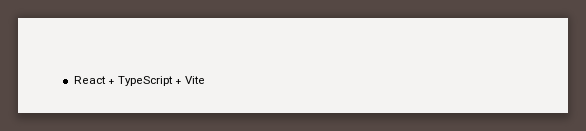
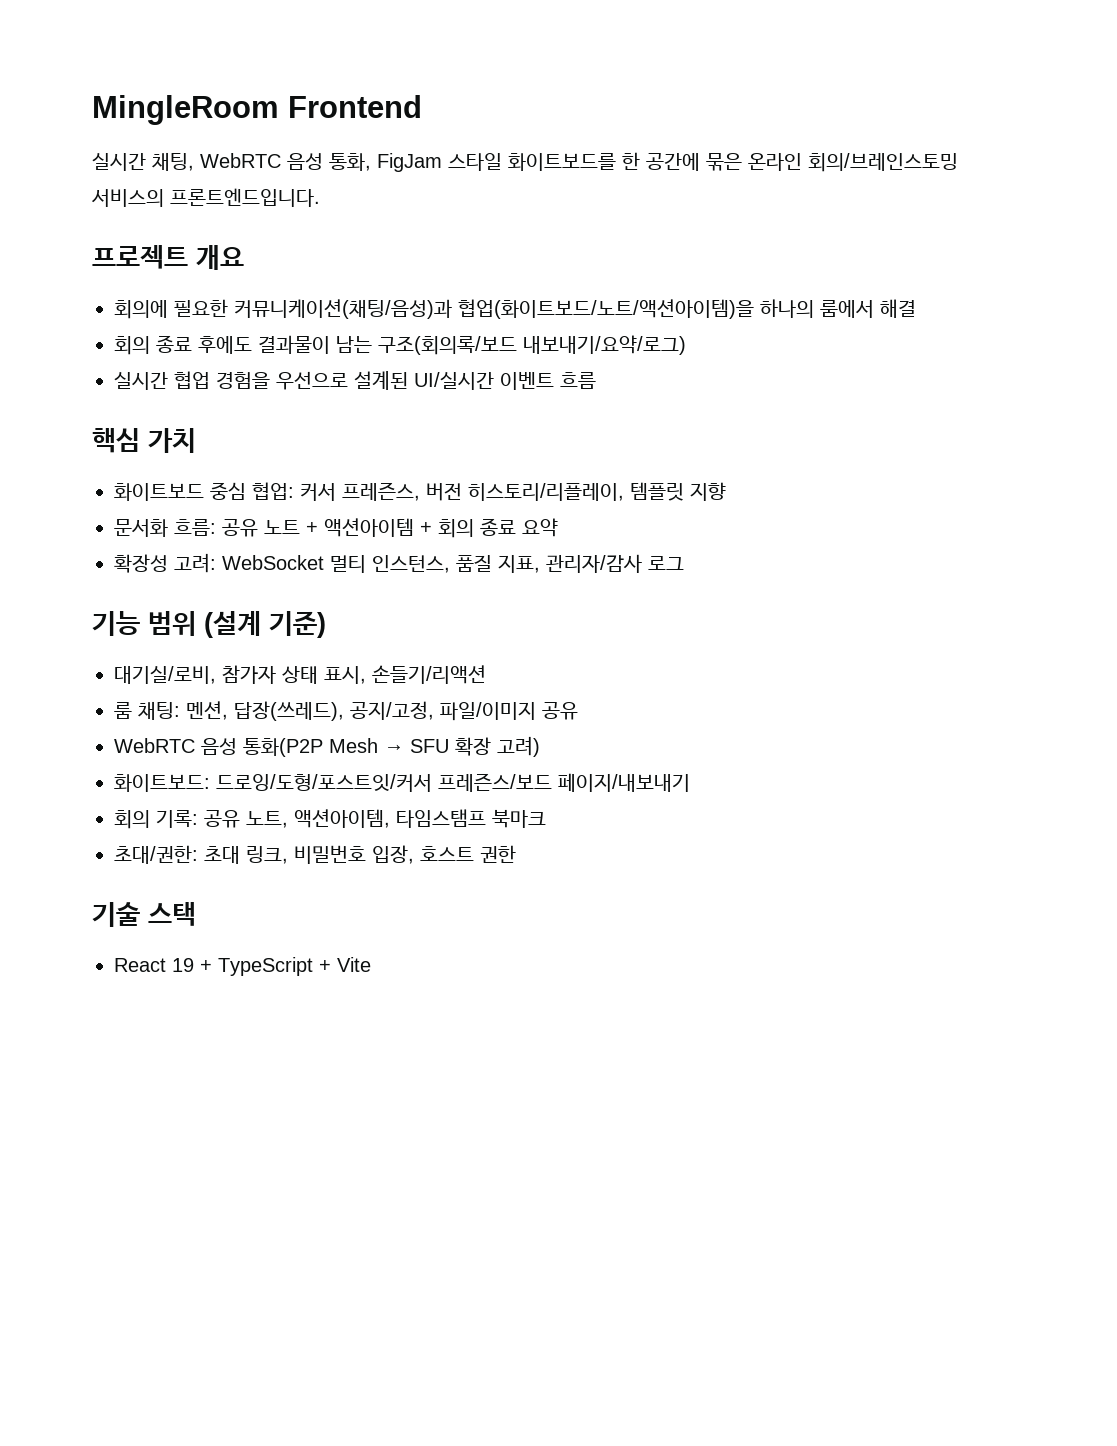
[73,76,106,84] React -> [92,95,422,125] [92,152,958,172] [91,188,320,207] [92,245,244,270] [114,299,916,319] [114,335,686,355] [114,371,596,390] [92,428,196,453] [114,482,726,501] [114,518,558,538] [114,553,684,573] [92,611,326,638] [114,665,486,684] [114,701,578,721] [114,736,540,757] [114,773,690,792] [114,809,546,829] [114,845,516,864] [92,902,196,927] [114,958,194,972] MingleRoom Frontend // 실시간 채팅, WebRTC 음성 통화, FigJam 스타일 화이트보드를 한 공간에 묶은 온라인 회의/브레인스토밍 서비스의 프론트엔드입니다. // 프로젝트 개요 // 회의에 필요한 커뮤니케이션(채팅/음성)과 협업(화이트보드/노트/액션아이템)을 하나의 룸에서 해결 // 회의 종료 후에도 결과물이 남는 구조(회의록/보드 내보내기/요약/로그) // 실시간 협업 경험을 우선으로 설계된 UI/실시간 이벤트 흐름 // 핵심 가치 // 화이트보드 중심 협업: 커서 프레즌스, 버전 히스토리/리플레이, 템플릿 지향 // 문서화 흐름: 공유 노트 + 액션아이템 + 회의 종료 요약 // 확장성 고려: WebSocket 멀티 인스턴스, 품질 지표, 관리자/감사 로그 // 기능 범위 (설계 기준) // 대기실/로비, 참가자 상태 표시, 손들기/리액션 // 룸 채팅: 멘션, 답장(쓰레드), 공지/고정, 파일/이미지 공유 // WebRTC 음성 통화(P2P Mesh → SFU 확장 고려) // 화이트보드: 드로잉/도형/포스트잇/커서 프레즌스/보드 페이지/내보내기 // 회의 기록: 공유 노트, 액션아이템, 타임스탬프 북마크 // 초대/권한: 초대 링크, 비밀번호 입장, 호스트 권한 // 기술 스택 // React 19

